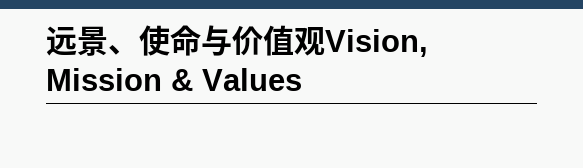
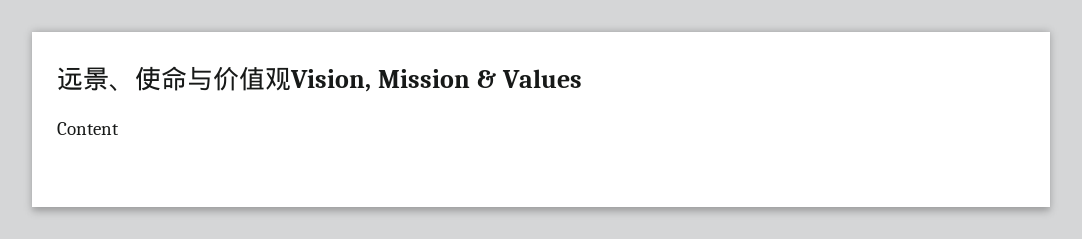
(302, 79) none -> [57,122,119,135] // Content

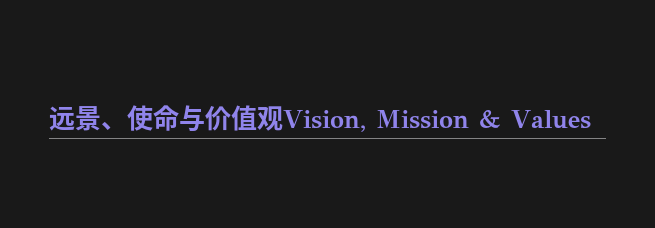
[57,122,119,135] // Content -> (591, 119) none

